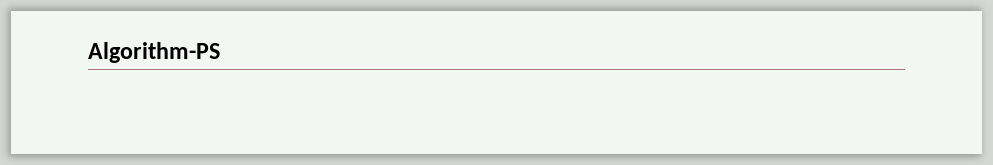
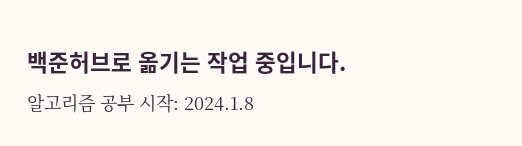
[88,42,220,63] Algorithm-PS -> [27,51,347,74] [27,94,254,113] 백준허브로 옮기는 작업 중입니다. // 알고리즘 공부 시작: 2024.1.8

